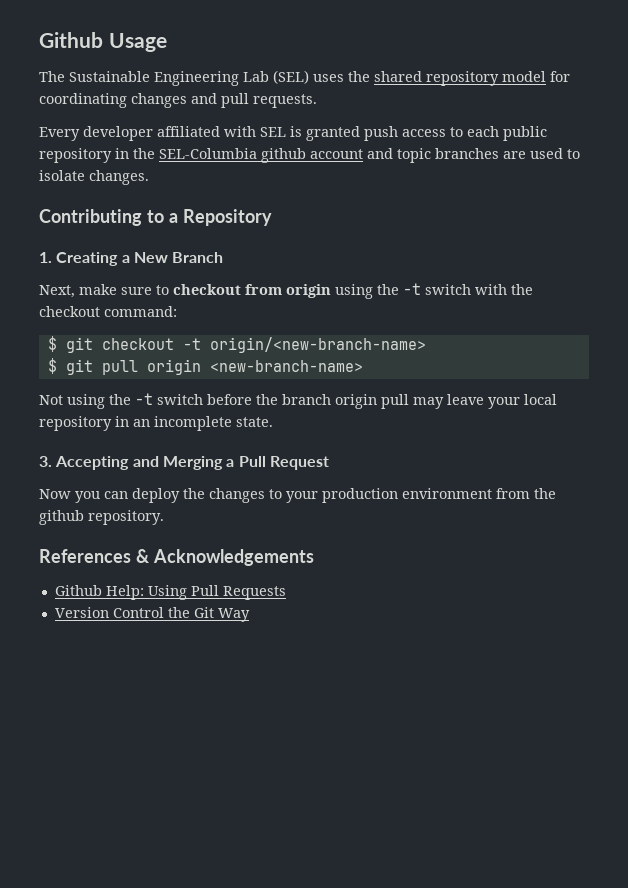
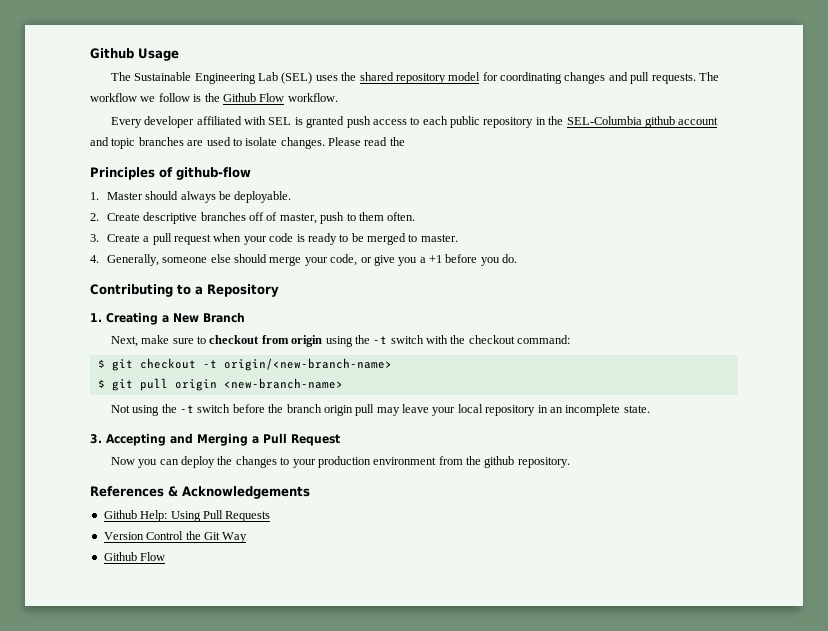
(317, 101) none -> [698,72,719,81] [90,93,338,102] The workflow we follow is the Github Flow workflow.
(149, 177) none -> [328,137,405,146] [90,167,251,180] [90,191,292,203] [90,212,416,224] [90,233,458,245] [90,254,518,266] Please read the // Principles of github-flow // 1. Master should always be deployable. // 2. Create descriptive branches off of master, push to them often. // 3. Create a pull request when your code is ready to be merged to master. // 4. Generally, someone else should merge your code, or give you a +1 before you do.
(250, 615) none -> [103,552,166,561] // Github Flow

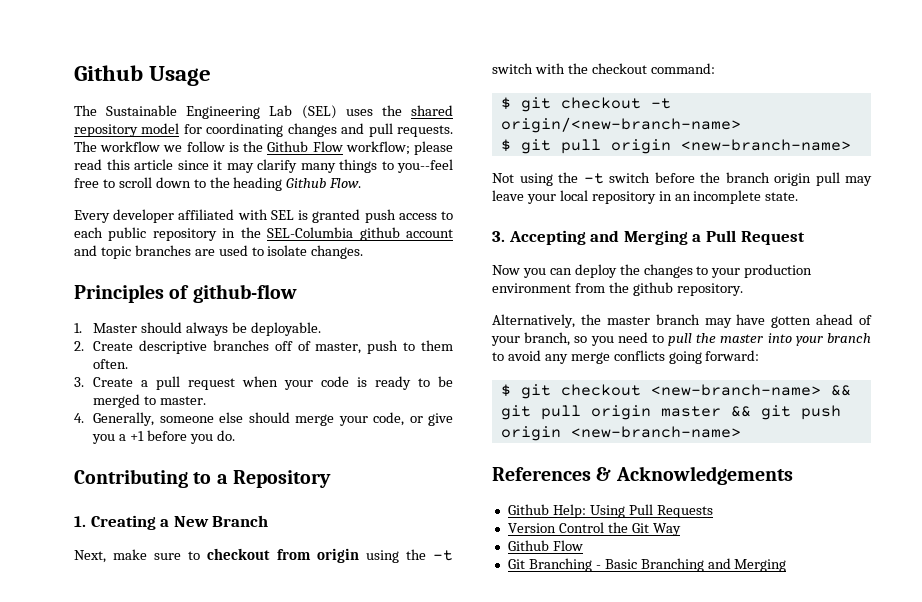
[287,93,338,102] workflow. -> [345,141,453,155] [74,159,453,173] [74,177,362,191] workflow; please read this article since it may clarify many things to you--feel free to scroll down to the heading Github Flow.
[328,137,405,146] Please read the -> (364, 252) none
(570, 462) none -> [492,314,872,328] [491,332,871,346] [492,350,760,364] [500,384,851,399] [500,405,841,420] [500,426,741,441] // Alternatively, the master branch may have gotten ahead of your branch, so you need to pull the master into your branch to avoid any merge conflicts going forward: // $ git checkout <new-branch-name> && git pull origin master && git push origin <new-branch-name>
(166, 556) none -> [507,558,787,572] // Git Branching - Basic Branching and Merging

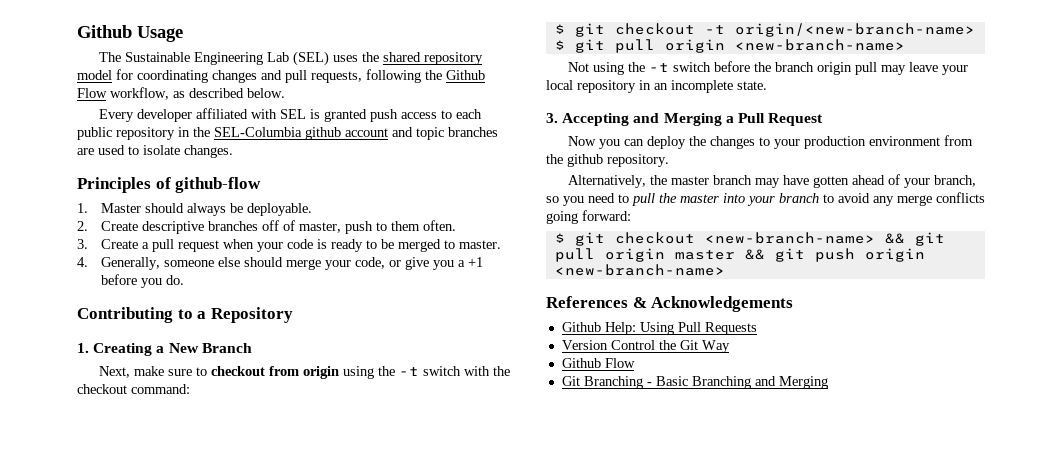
[397,125,454,137] [74,141,453,155] [74,159,453,173] [74,177,362,191] requests. The workflow we follow is the Github Flow workflow; please read this article since it may clarify many things to you--feel free to scroll down to the heading Github Flow. -> [311,69,485,83] [77,87,285,100] requests, following the Github Flow workflow, as described below.

